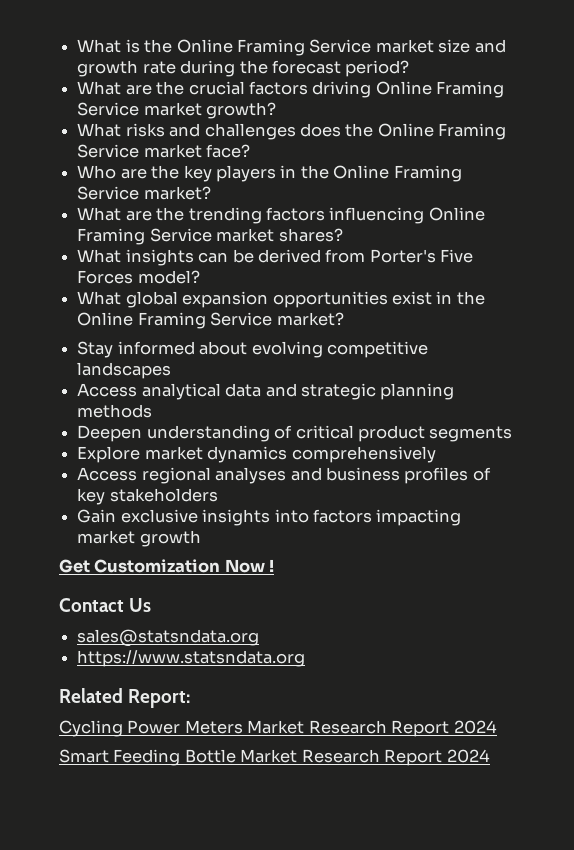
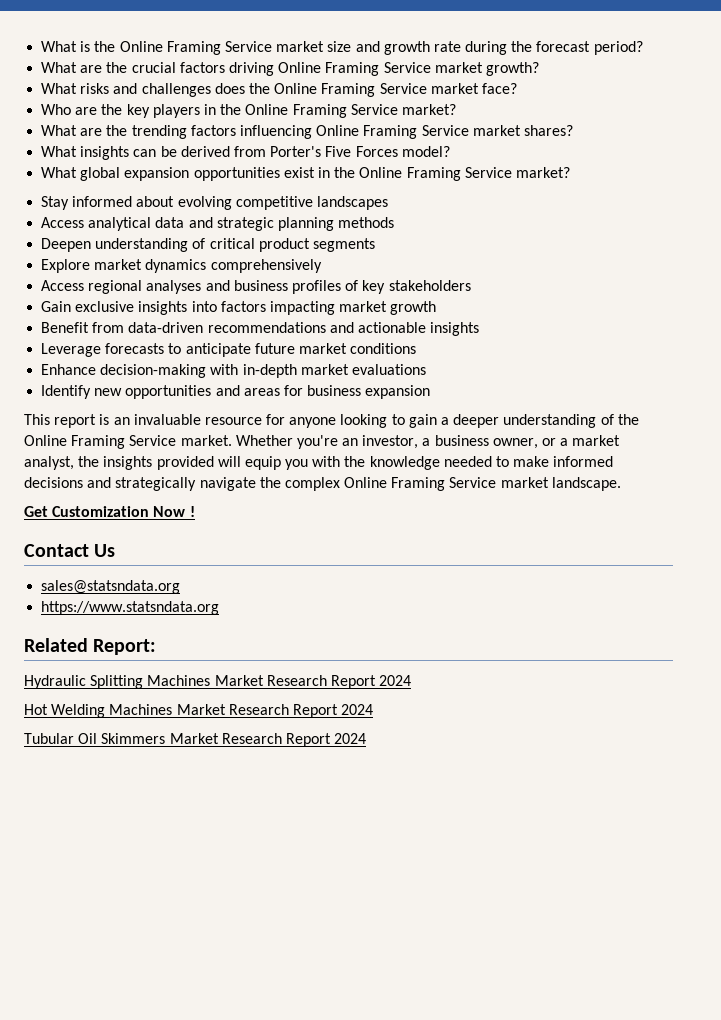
(201, 538) none -> [41,322,480,336] [41,343,417,357] [41,364,426,378] [41,385,431,399] [24,414,639,428] [24,435,621,449] [24,456,614,470] [24,477,621,491] // Benefit from data-driven recommendations and actionable insights // Leverage forecasts to anticipate future market conditions // Enhance decision-making with in-depth market evaluations // Identify new opportunities and areas for business expansion // This report is an invaluable resource for anyone looking to gain a deeper understanding of the Online Framing Service market. Whether you're an investor, a business owner, or a market analyst, the insights provided will equip you with the knowledge needed to make informed decisions and strategically navigate the complex Online Framing Service market landscape.
[59,720,497,737] [59,749,490,766] Cycling Power Meters Market Research Report 2024 // Smart Feeding Bottle Market Research Report 2024 -> [24,675,412,689] [24,704,374,718] [24,733,367,747] Hydraulic Splitting Machines Market Research Report 2024 // Hot Welding Machines Market Research Report 2024 // Tubular Oil Skimmers Market Research Report 2024

